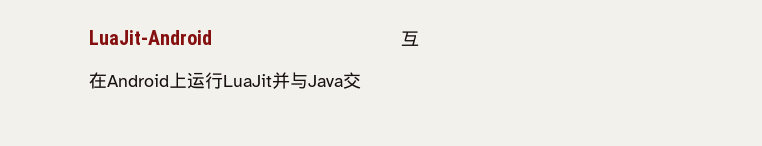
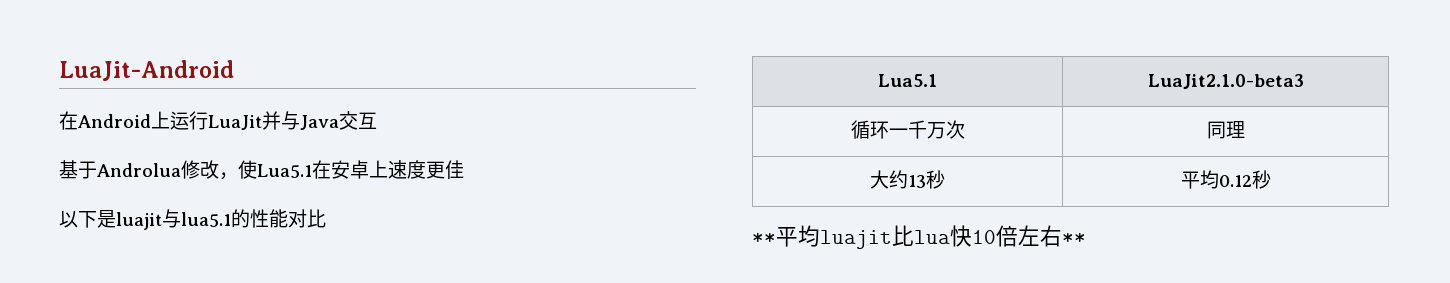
(419, 38) none -> [59,160,464,180] [59,209,326,230] [878,74,937,87] [1147,74,1304,89] [850,120,965,139] [1206,121,1245,139] [870,170,945,189] [1180,170,1271,189] [752,225,1086,249] // 基于Androlua修改，使Lua5.1在安卓上速度更佳 // 以下是luajit与lua5.1的性能对比 // Lua5.1 | LuaJit2.1.0-beta3 // 循环一千万次 | 同理 // 大约13秒 | 平均0.12秒 // **平均luajit比lua快10倍左右**

